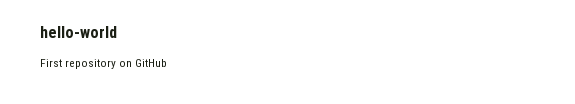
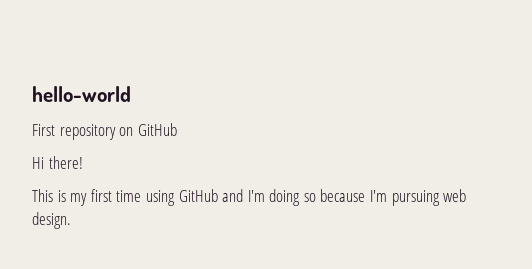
(168, 63) none -> [32,156,83,169] [32,189,467,206] [32,212,71,229] // Hi there! // This is my first time using GitHub and I'm doing so because I'm pursuing web design.

